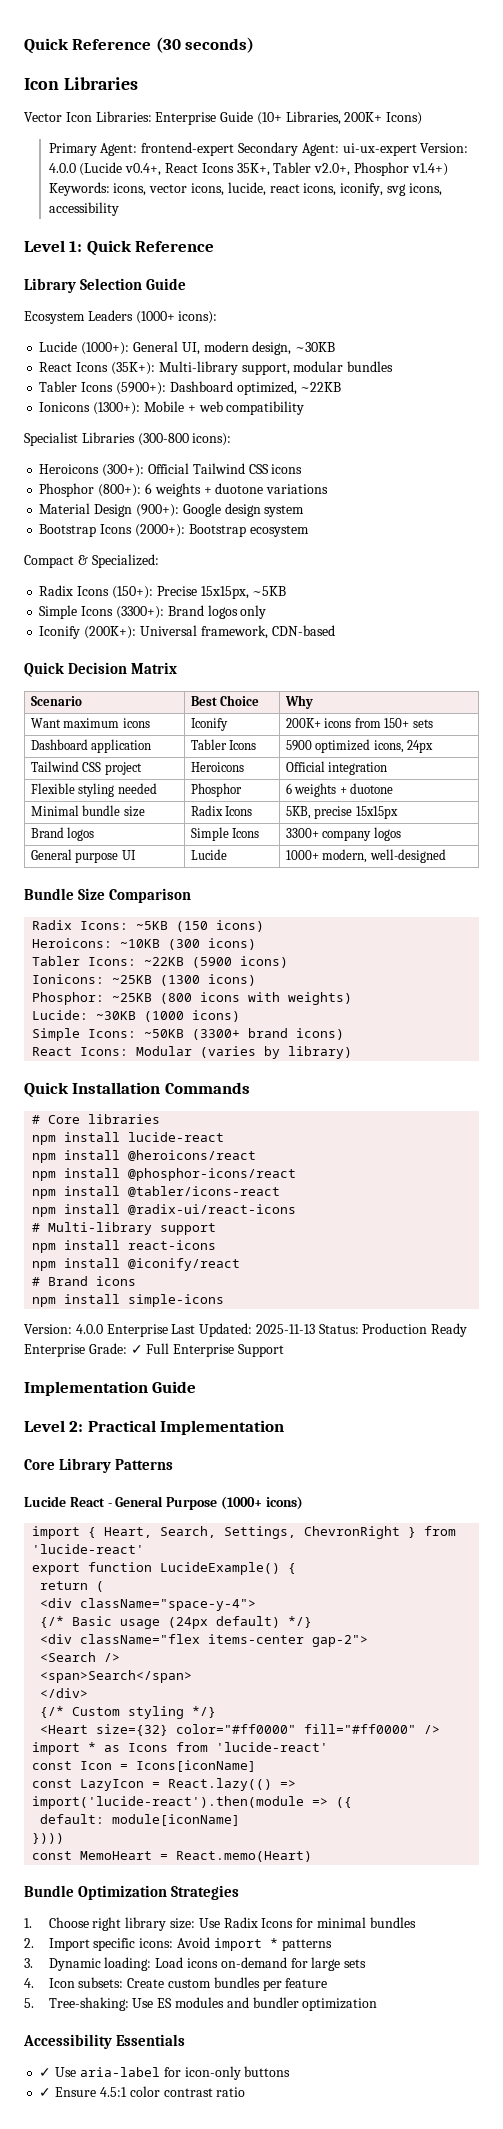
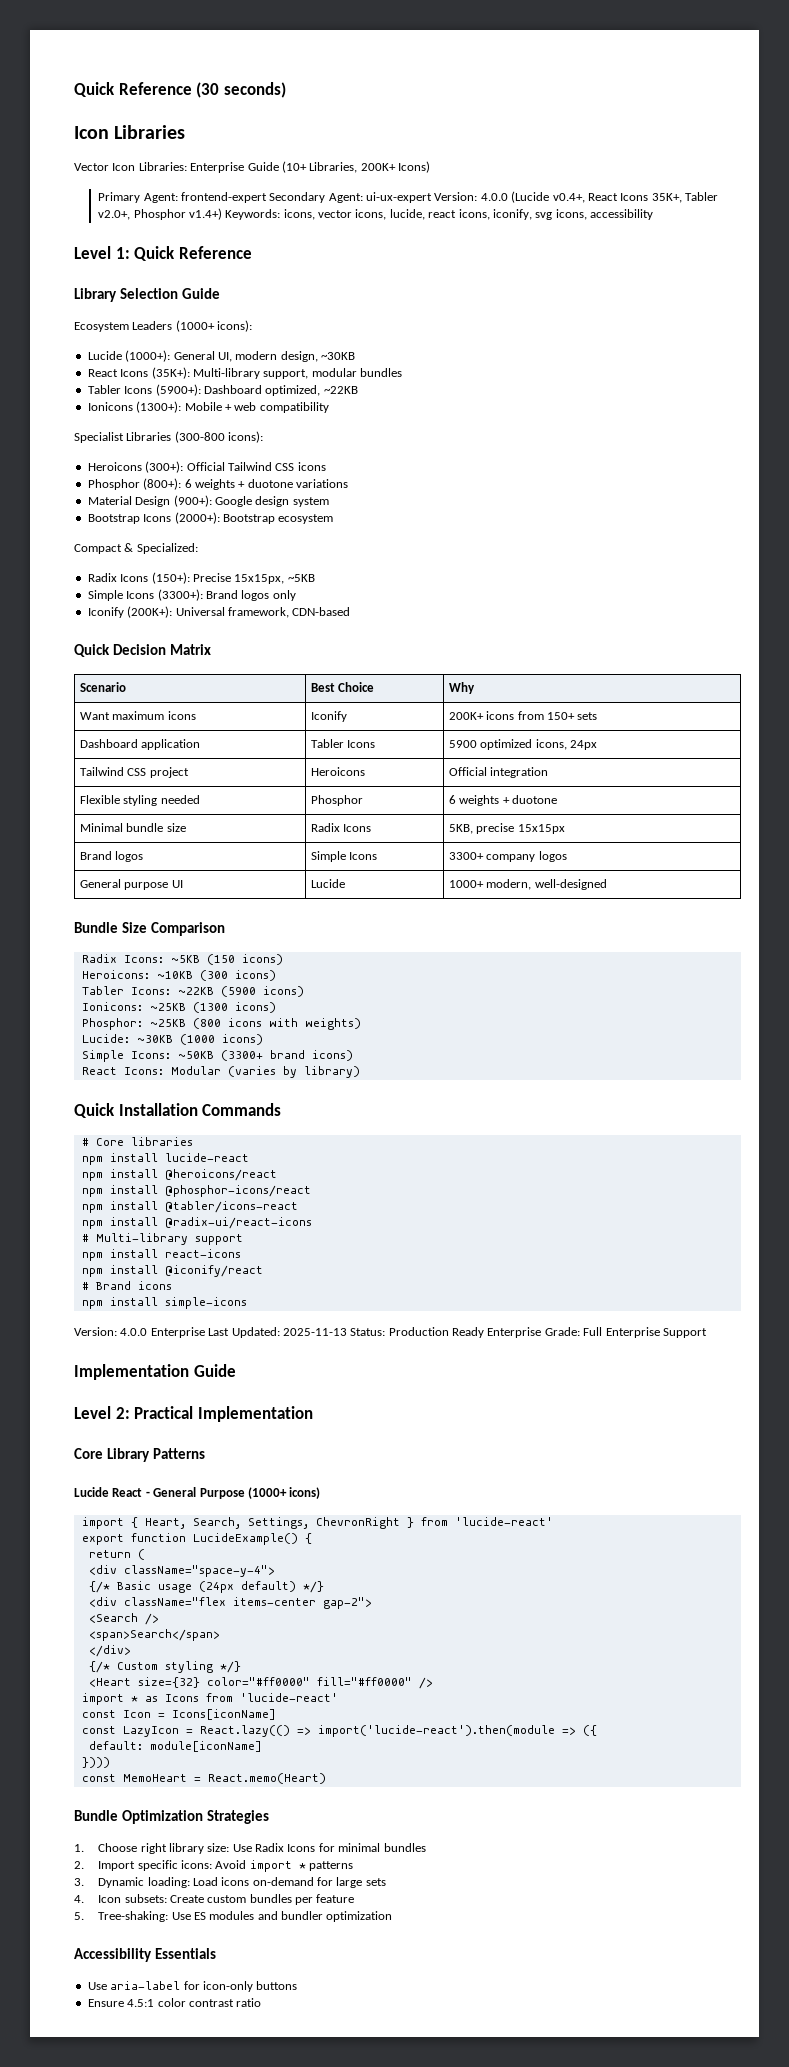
[130,1345,143,1354] ✓ -> (580, 1331) none
[39,2068,52,2077] ✓ -> (216, 1953) none
[39,2088,52,2097] ✓ -> (298, 1985) none

